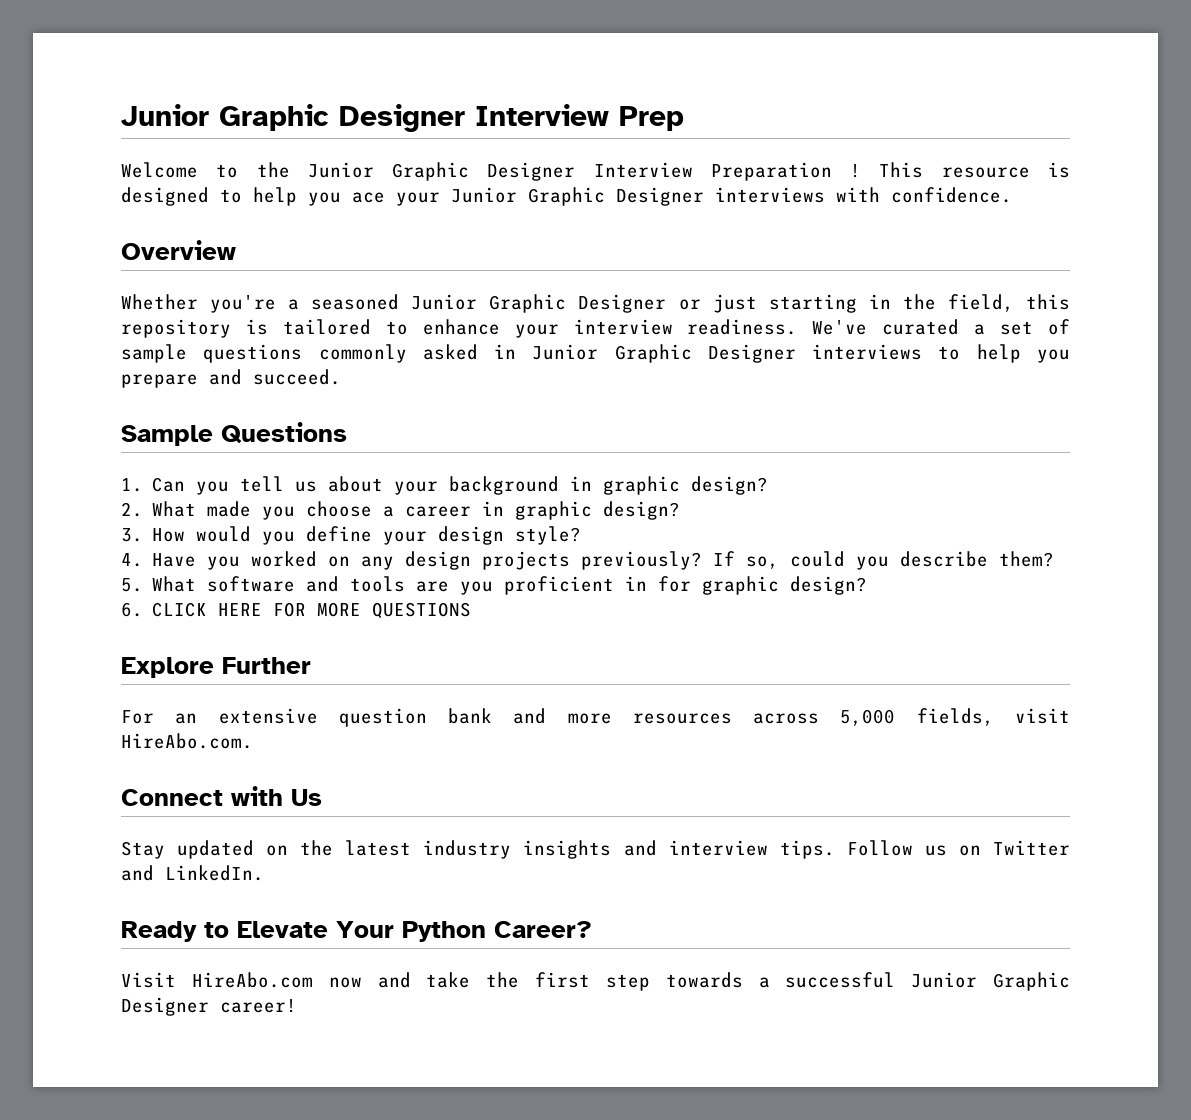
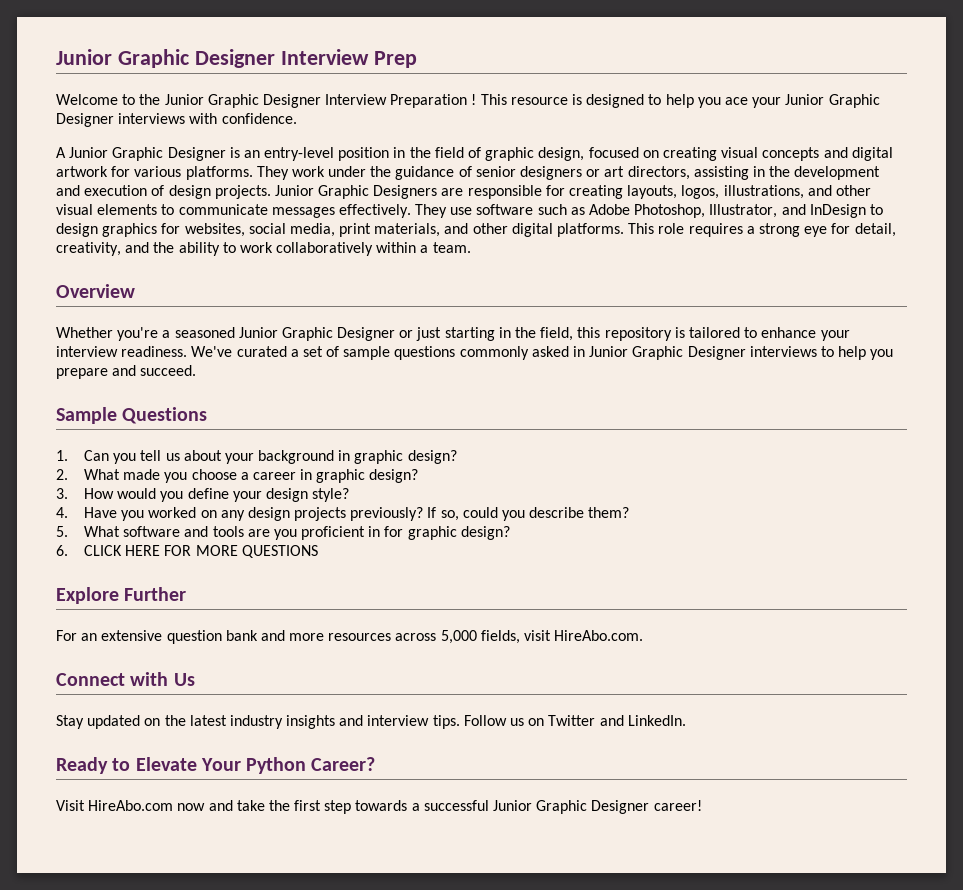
(1012, 195) none -> [56,147,893,161] [56,166,881,180] [56,185,871,199] [56,204,883,218] [56,223,896,237] [56,242,471,256] // A Junior Graphic Designer is an entry-level position in the field of graphic design, focused on creating visual concepts and digital artwork for various platforms. They work under the guidance of senior designers or art directors, assisting in the development and execution of design projects. Junior Graphic Designers are responsible for creating layouts, logos, illustrations, and other visual elements to communicate messages effectively. They use software such as Adobe Photoshop, Illustrator, and InDesign to design graphics for websites, social media, print materials, and other digital platforms. This role requires a strong eye for detail, creativity, and the ability to work collaboratively within a team.

